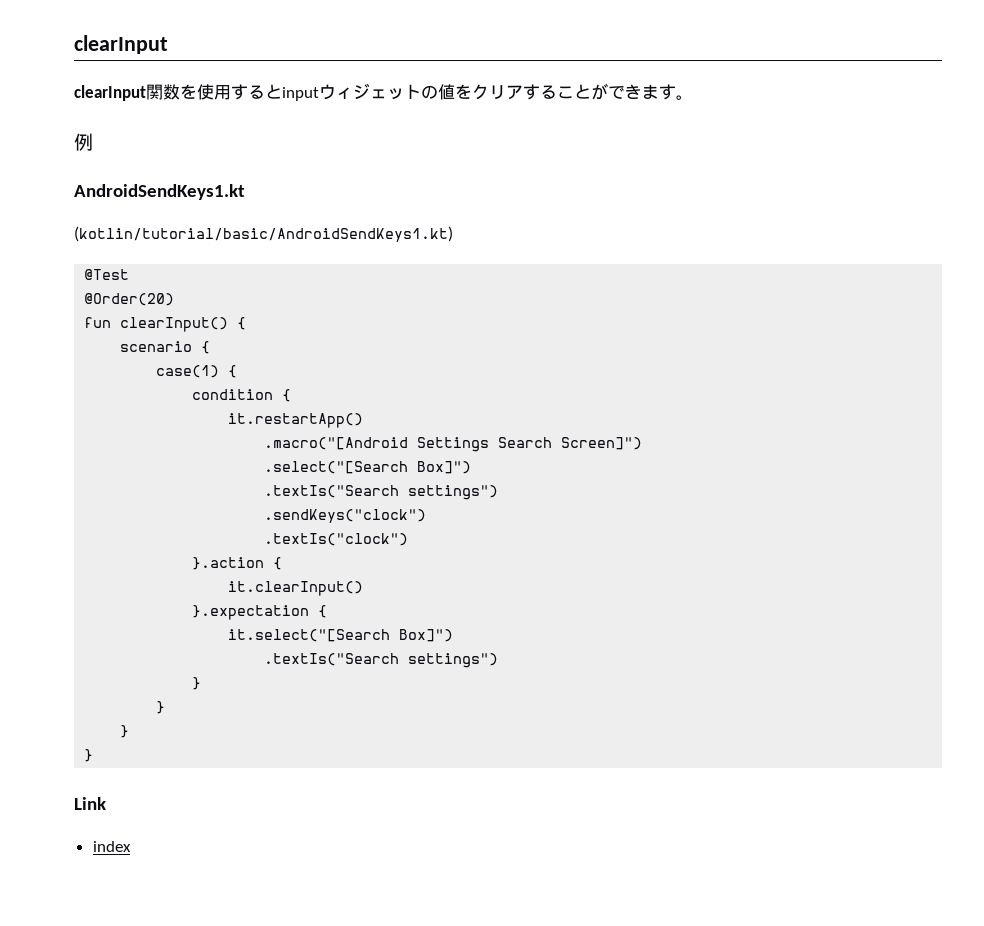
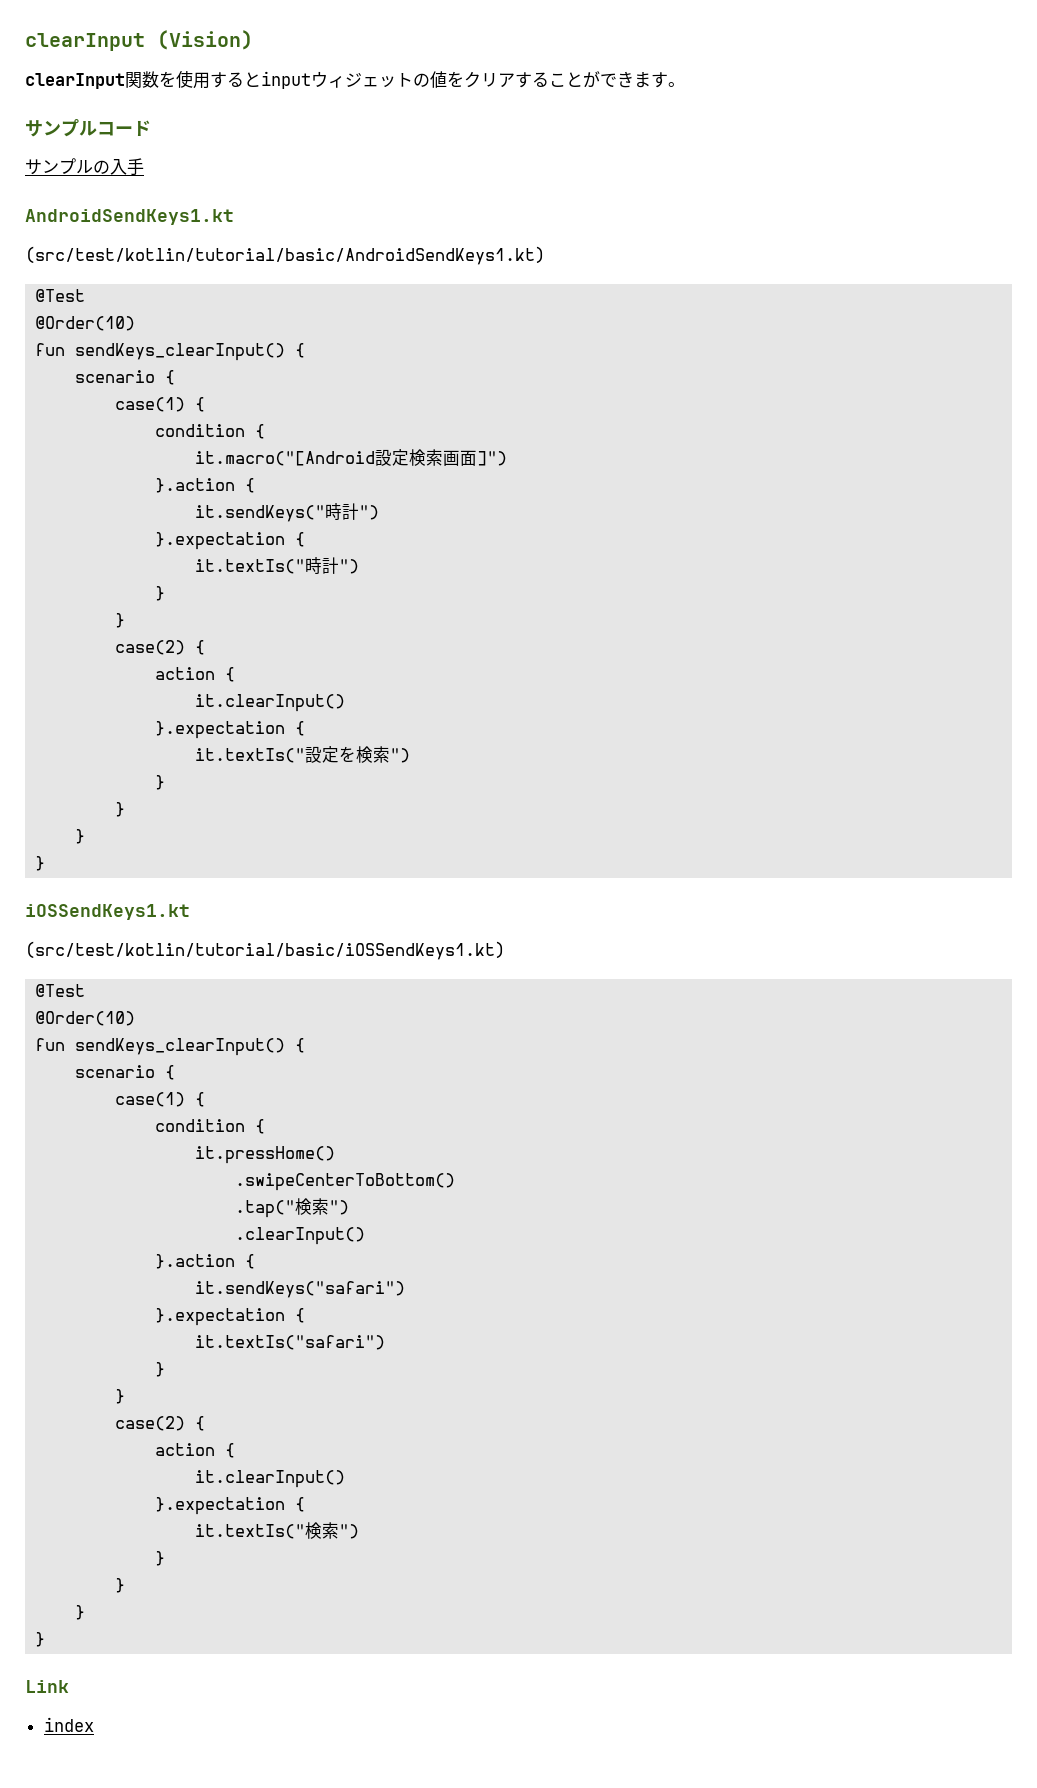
[74,35,168,54] clearInput -> [25,30,253,51] clearInput (Vision)
[74,133,93,151] 例 -> [25,119,151,137] [25,158,144,176] サンプルコード // サンプルの入手
[74,226,453,242] [84,269,130,280] [84,293,175,306] [84,317,247,332] [120,341,211,354] [156,365,238,378] [192,389,292,402] [228,413,364,428] [264,437,643,452] [264,461,472,474] [264,485,499,500] [264,509,427,523] [264,533,409,546] [192,557,283,570] [228,581,364,596] [192,605,328,620] [228,629,454,642] [264,653,499,668] (kotlin/tutorial/basic/AndroidSendKeys1.kt) // @Test // @Order(20) // fun clearInput() { // scenario { // case(1) { // condition { // it.restartApp() // .macro("[Android Settings Search Screen]") // .select("[Search Box]") // .textIs("Search settings") // .sendKeys("clock") // .textIs("clock") // }.action { // it.clearInput() // }.expectation { // it.select("[Search Box]") // .textIs("Search settings") -> [25,246,545,265] [35,289,86,302] [35,316,136,331] [35,343,306,361] [75,370,176,385] [115,397,206,412] [155,424,266,439] [195,449,508,466] [155,478,256,493] [195,503,380,522] [155,532,306,550] [195,557,360,574] [155,586,166,601] [115,613,126,628] [115,640,206,655] [155,667,236,682] [195,694,346,712] [155,721,306,739] [195,746,411,763] [155,775,166,790] [115,802,126,817] [75,829,86,844] [35,856,46,871] [25,904,190,920] [25,941,505,960] [35,984,86,997] [35,1011,136,1026] [35,1038,306,1056] [75,1065,176,1080] [115,1092,206,1107] [155,1119,266,1134] [195,1146,336,1164] [235,1173,456,1191] [235,1198,350,1218] [235,1227,366,1245] [155,1254,256,1269] [195,1281,406,1298] [155,1308,306,1326] [195,1335,386,1350] [155,1362,166,1377] [115,1389,126,1404] [115,1416,206,1431] [155,1443,236,1458] [195,1470,346,1488] [155,1497,306,1515] [195,1522,360,1539] (src/test/kotlin/tutorial/basic/AndroidSendKeys1.kt) // @Test // @Order(10) // fun sendKeys_clearInput() { // scenario { // case(1) { // condition { // it.macro("[Android設定検索画面]") // }.action { // it.sendKeys("時計") // }.expectation { // it.textIs("時計") // } // } // case(2) { // action { // it.clearInput() // }.expectation { // it.textIs("設定を検索") // } // } // } // } // iOSSendKeys1.kt // (src/test/kotlin/tutorial/basic/iOSSendKeys1.kt) // @Test // @Order(10) // fun sendKeys_clearInput() { // scenario { // case(1) { // condition { // it.pressHome() // .swipeCenterToBottom() // .tap("検索") // .clearInput() // }.action { // it.sendKeys("safari") // }.expectation { // it.textIs("safari") // } // } // case(2) { // action { // it.clearInput() // }.expectation { // it.textIs("検索")

